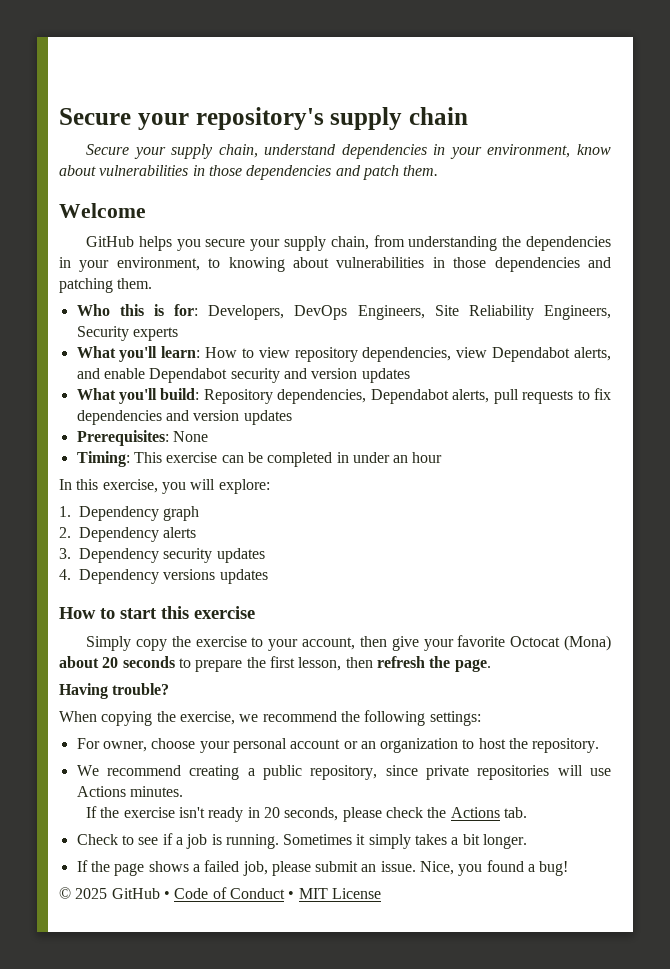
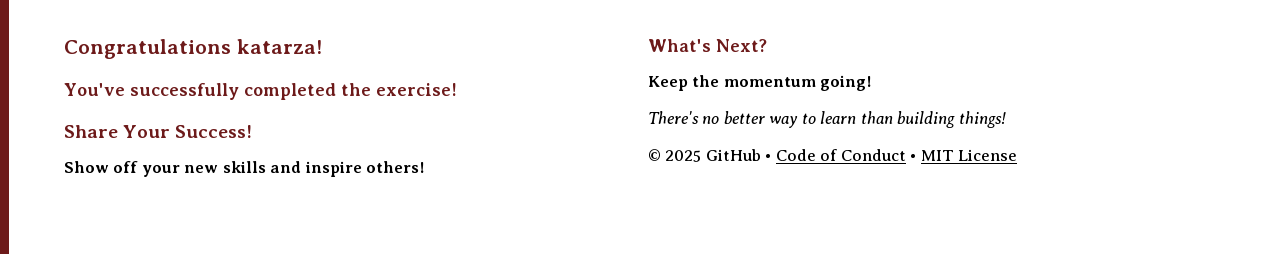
[59,107,468,130] [86,144,611,159] [59,165,439,180] [59,203,146,218] [86,235,611,251] [59,257,611,272] [59,278,153,293] [76,304,611,320] [76,326,178,341] [76,346,612,362] [76,368,410,383] [76,388,612,404] [76,410,292,425] [76,430,208,446] [76,451,443,467] [59,479,270,494] [59,506,200,521] [59,527,197,542] [59,548,265,563] [59,569,268,584] [59,606,255,619] [86,635,611,651] [59,656,491,672] [59,683,170,699] [59,710,481,726] [76,738,600,753] [76,765,611,780] [76,786,183,797] [86,806,527,822] [76,833,528,849] [76,860,569,876] Secure your repository's supply chain // Secure your supply chain, understand dependencies in your environment, know about vulnerabilities in those dependencies and patch them. // Welcome // GitHub helps you secure your supply chain, from understanding the dependencies in your environment, to knowing about vulnerabilities in those dependencies and patching them. // Who this is for: Developers, DevOps Engineers, Site Reliability Engineers, Security experts // What you'll learn: How to view repository dependencies, view Dependabot alerts, and enable Dependabot security and version updates // What you'll build: Repository dependencies, Dependabot alerts, pull requests to fix dependencies and version updates // Prerequisites: None // Timing: This exercise can be completed in under an hour // In this exercise, you will explore: // 1. Dependency graph // 2. Dependency alerts // 3. Dependency security updates // 4. Dependency versions updates // How to start this exercise // Simply copy the exercise to your account, then give your favorite Octocat (Mona) about 20 seconds to prepare the first lesson, then refresh the page. // Having trouble? // When copying the exercise, we recommend the following settings: // For owner, choose your personal account or an organization to host the repository. // We recommend creating a public repository, since private repositories will use Actions minutes. // If the exercise isn't ready in 20 seconds, please check the Actions tab. // Check to see if a job is running. Sometimes it simply takes a bit longer. // If the page shows a failed job, please submit an issue. Nice, you found a bug! -> [64,39,322,59] [64,83,457,100] [64,125,253,138] [64,161,425,177] [648,39,767,52] [648,75,872,91] [648,111,1006,128] Congratulations katarza! // You've successfully completed the exercise! // Share Your Success! // Show off your new skills and inspire others! // What's Next? // Keep the momentum going! // There's no better way to learn than building things!

